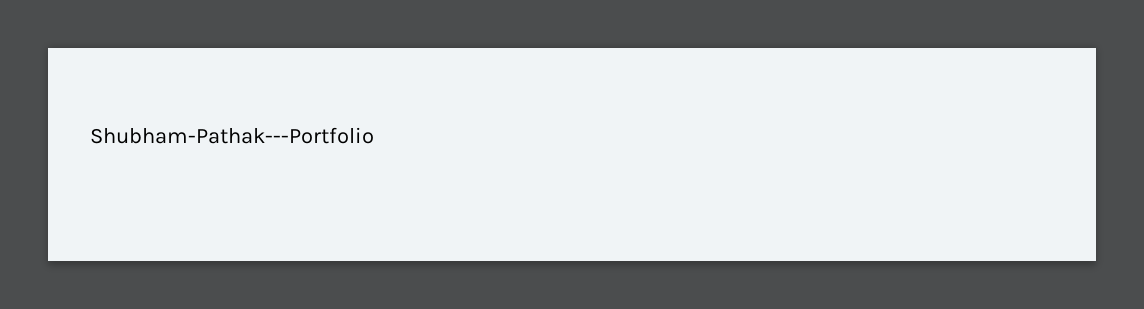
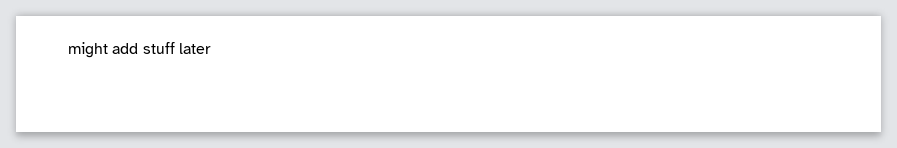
[90,127,374,144] Shubham-Pathak---Portfolio -> [68,42,211,58] might add stuff later

